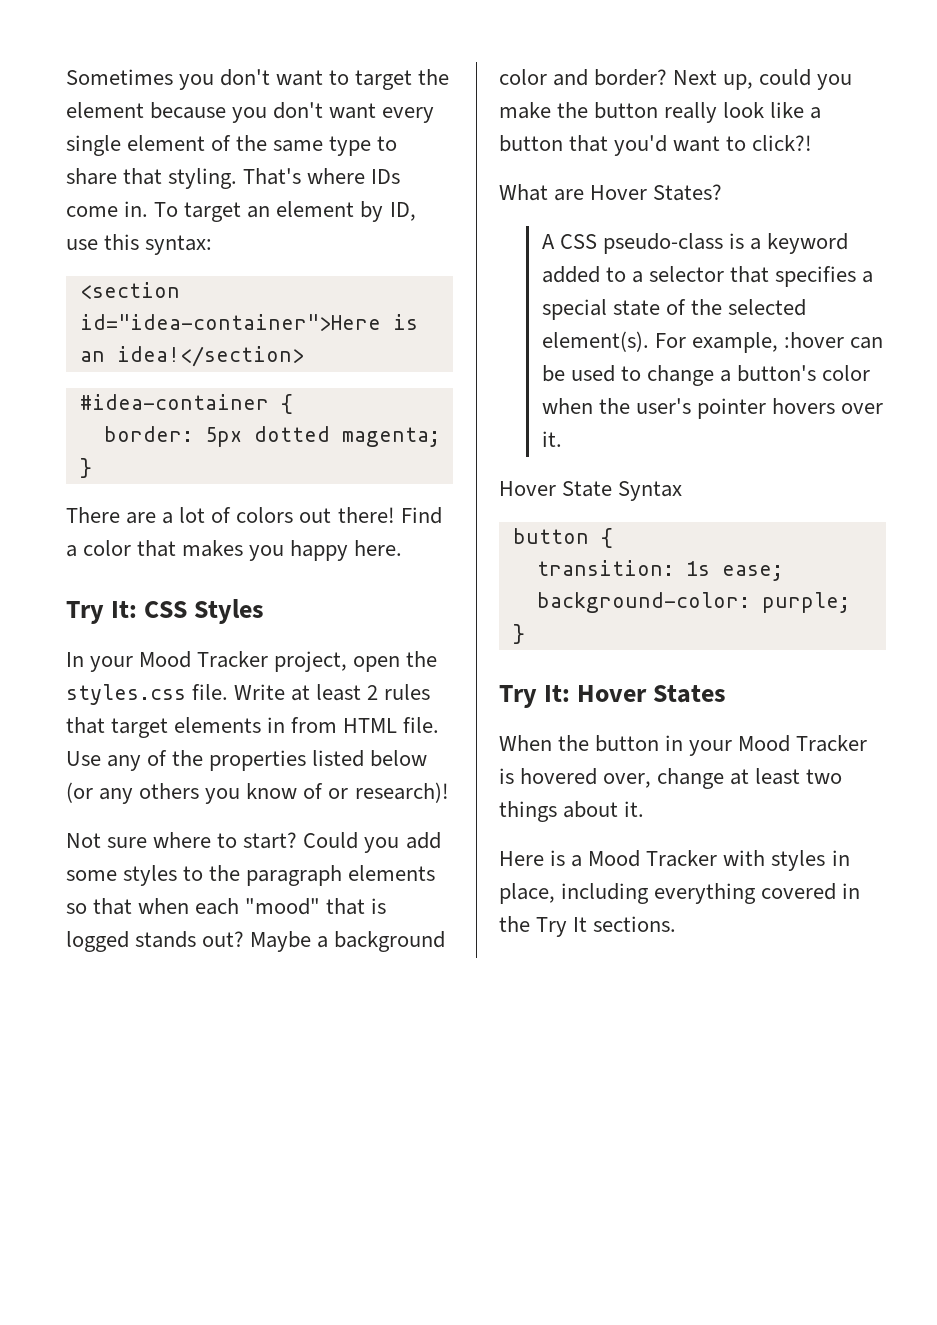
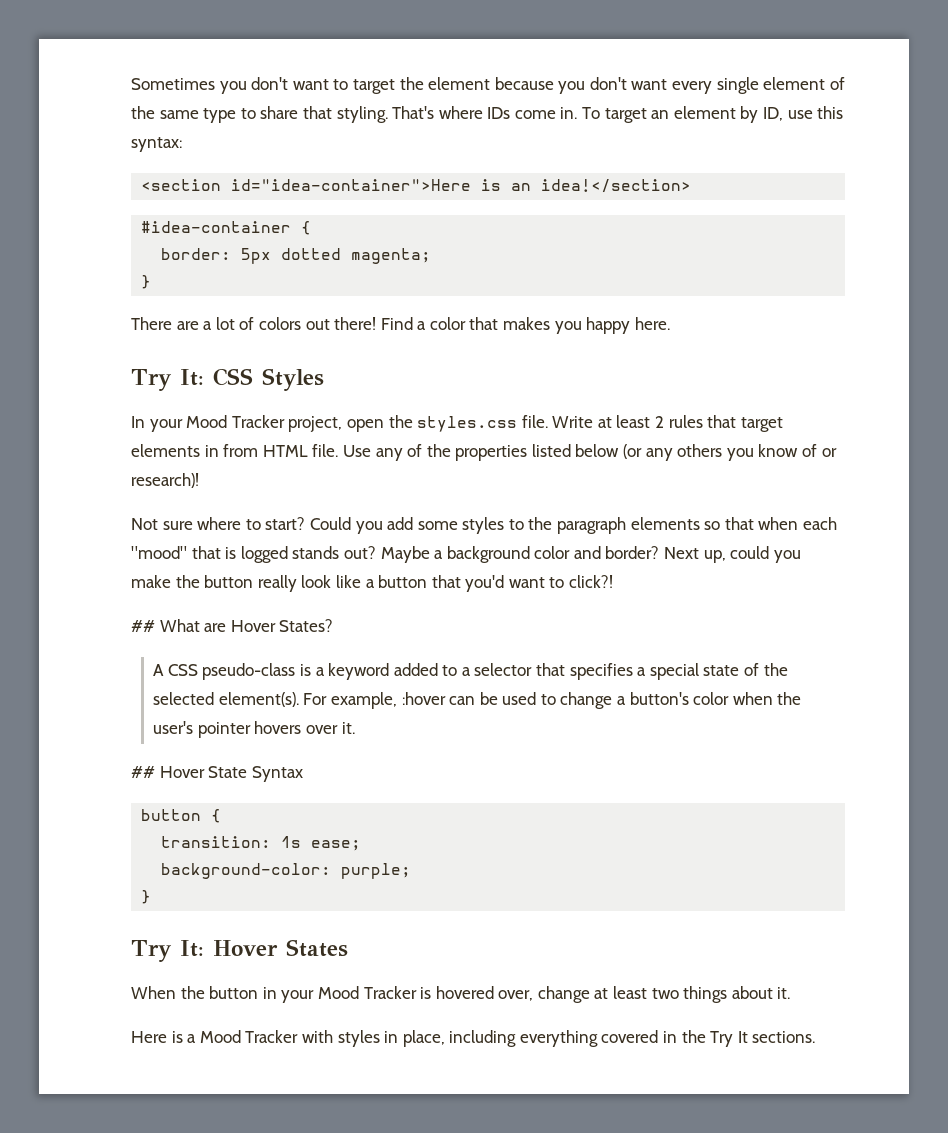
(813, 143) none -> [131,620,155,632] ##
(562, 439) none -> [131,766,155,778] ##

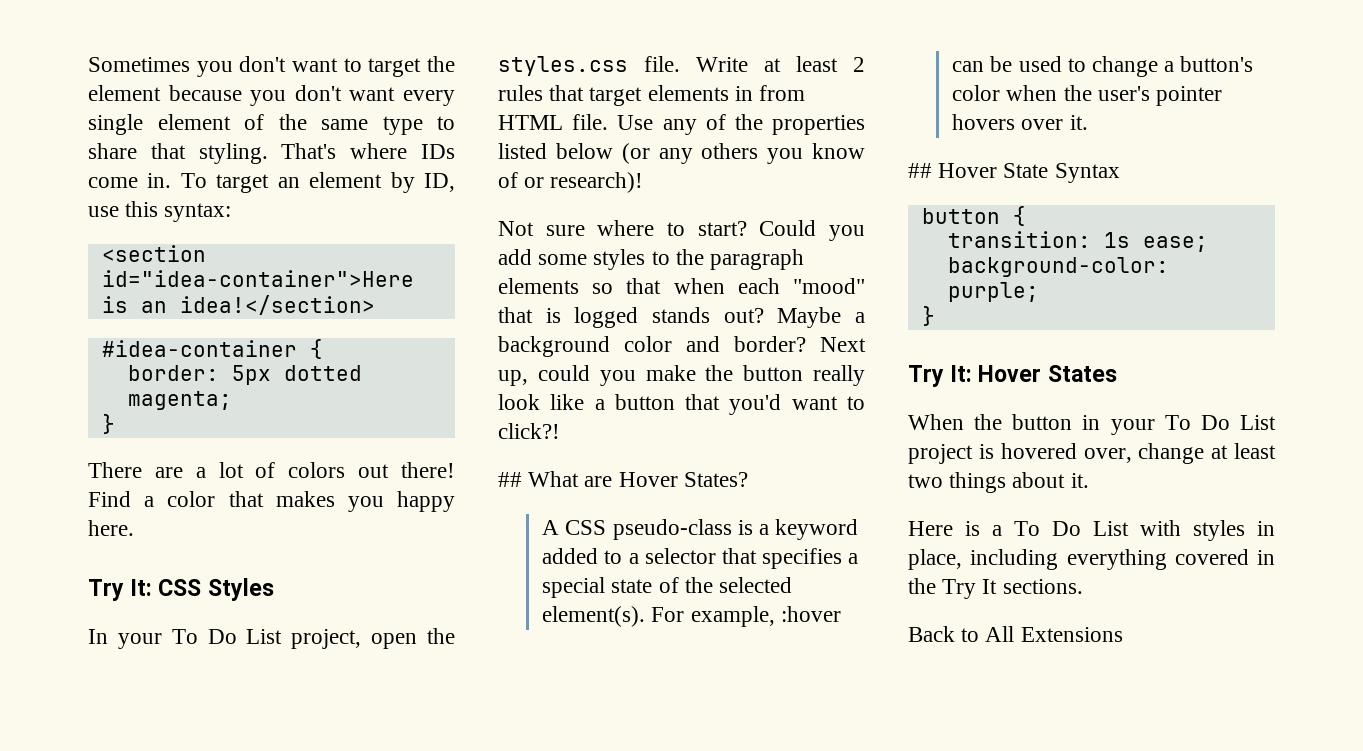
[186,415,285,428] Mood Tracker -> [171,629,283,644] To Do List
[317,986,417,999] Mood Tracker -> [1164,415,1276,430] [908,444,973,464] To Do List project
[199,1030,299,1043] Mood Tracker -> [1014,521,1129,536] To Do List
(816, 1037) none -> [908,626,1123,642] // Back to All Extensions

